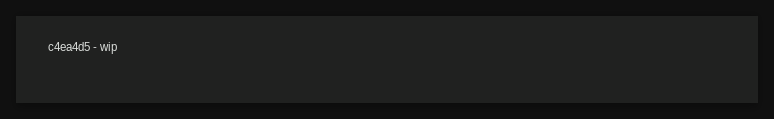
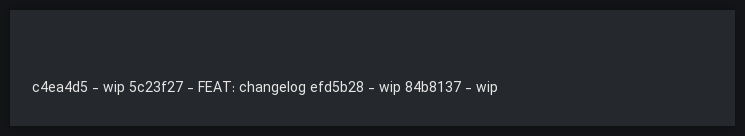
(118, 48) none -> [129,81,498,95] 5c23f27 - FEAT: changelog efd5b28 - wip 84b8137 - wip

